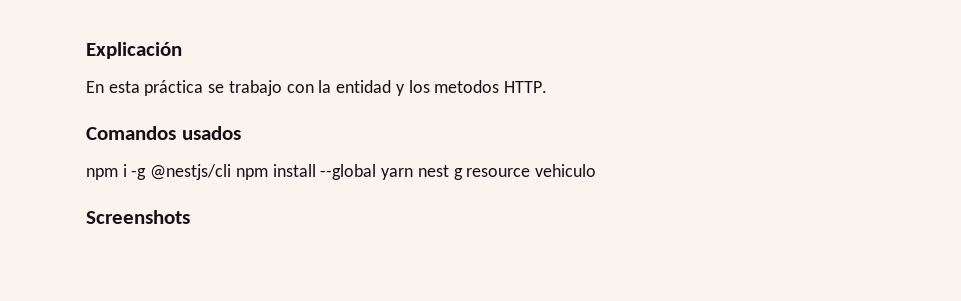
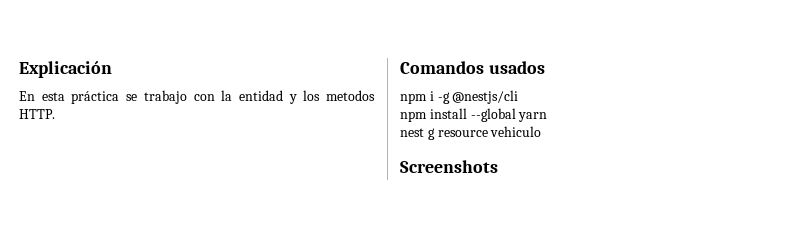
(232, 172) none -> (519, 97) //
(414, 174) none -> (548, 117) //

